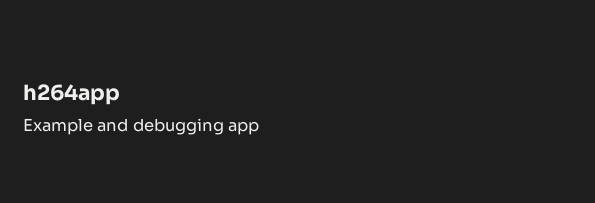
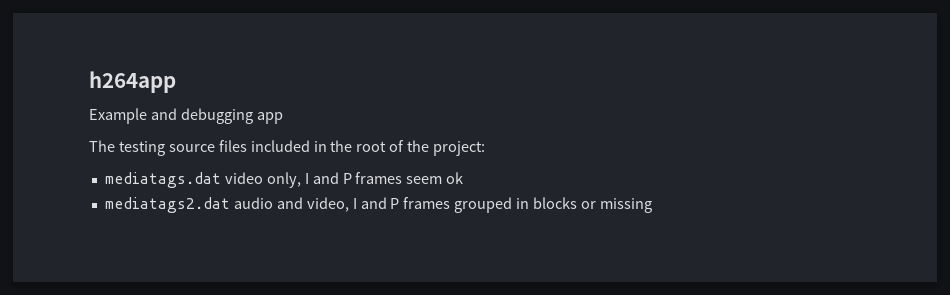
(260, 128) none -> [89,140,486,156] [104,172,464,188] [104,197,652,213] // The testing source files included in the root of the project: // mediatags.dat video only, I and P frames seem ok // mediatags2.dat audio and video, I and P frames grouped in blocks or missing

